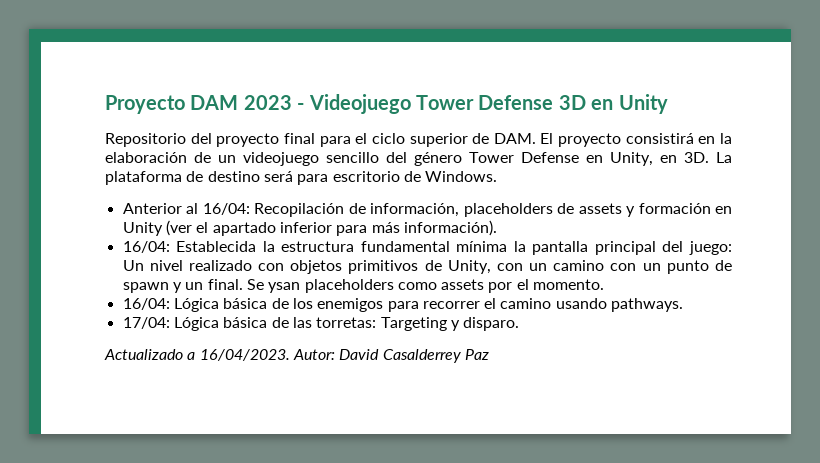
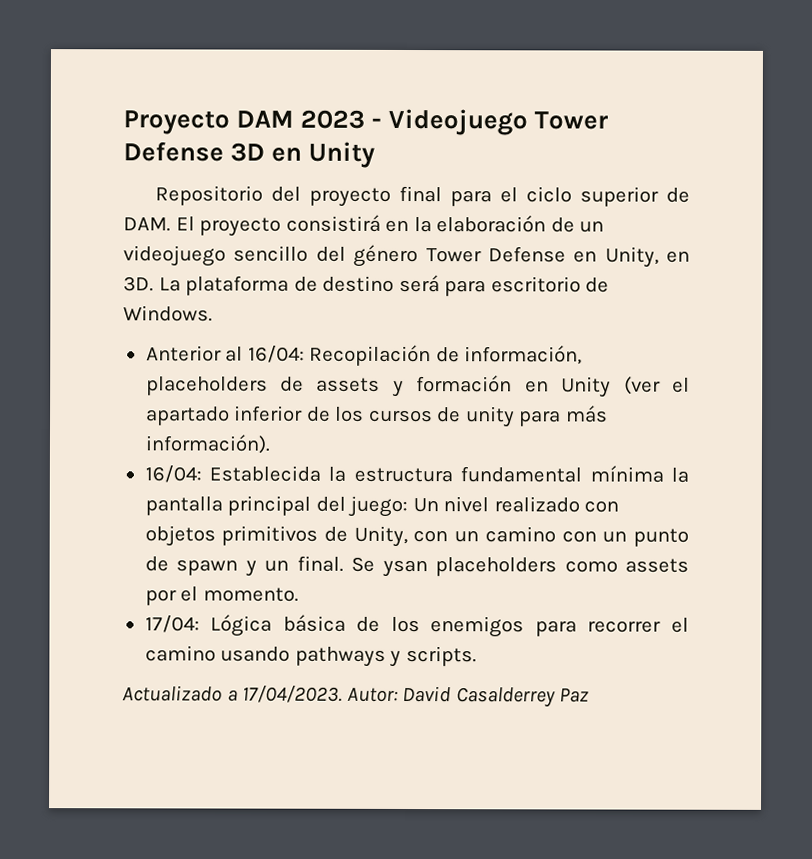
(332, 227) none -> [306,406,515,428] de los cursos de unity
[122,298,170,310] 16/04: -> [144,615,200,633] 17/04:
[611,298,684,312] [122,317,520,331] pathways. // 17/04: Lógica básica de las torretas: Targeting y disparo. -> [294,645,477,667] pathways y scripts.
[199,349,290,361] 16/04/2023. -> [242,685,343,703] 17/04/2023.

